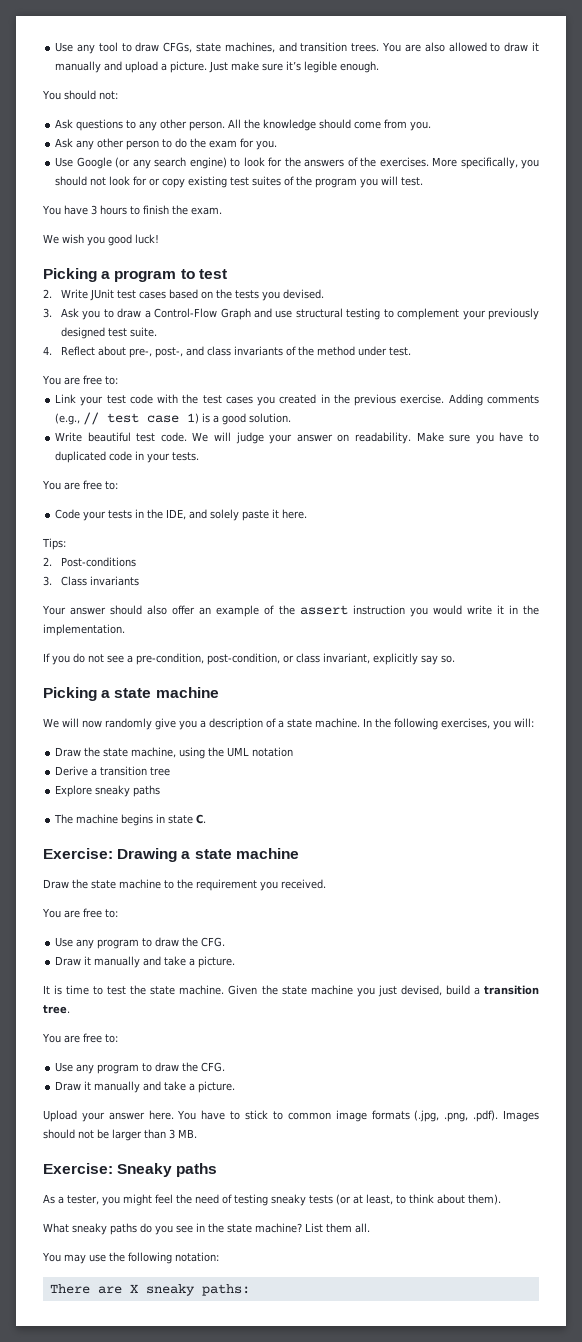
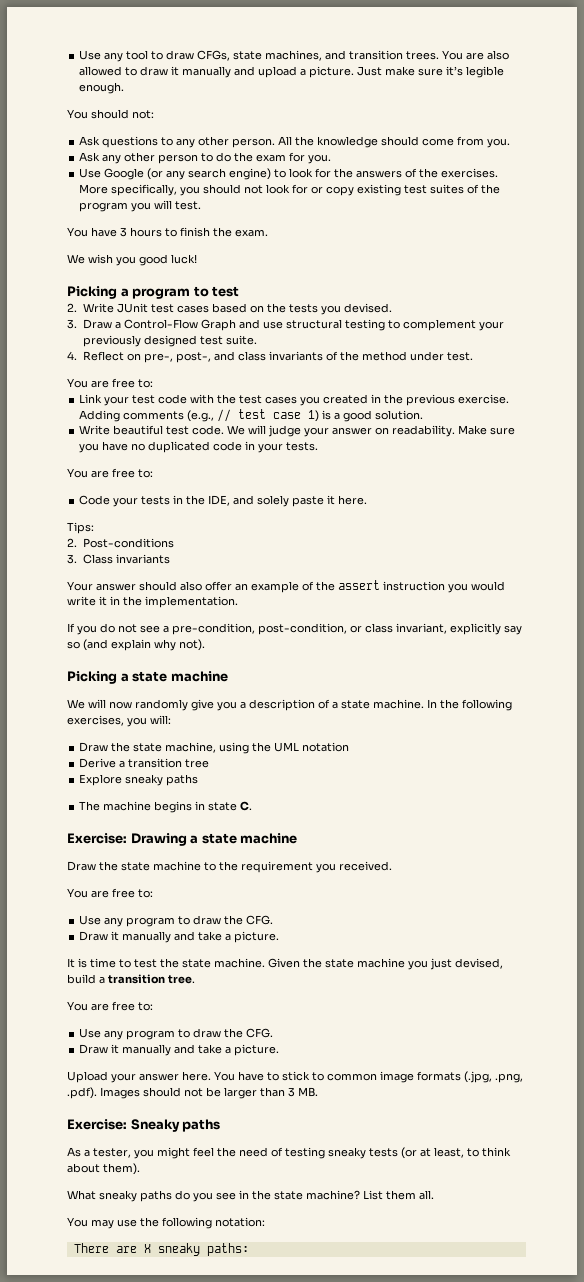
[60,308,142,320] Ask you to draw -> [82,319,112,329] Draw
[97,346,126,356] about -> [126,353,141,361] on
[529,433,539,442] to -> [131,443,146,451] no
[441,655,455,663] so. -> [67,639,205,651] so (and explain why not).

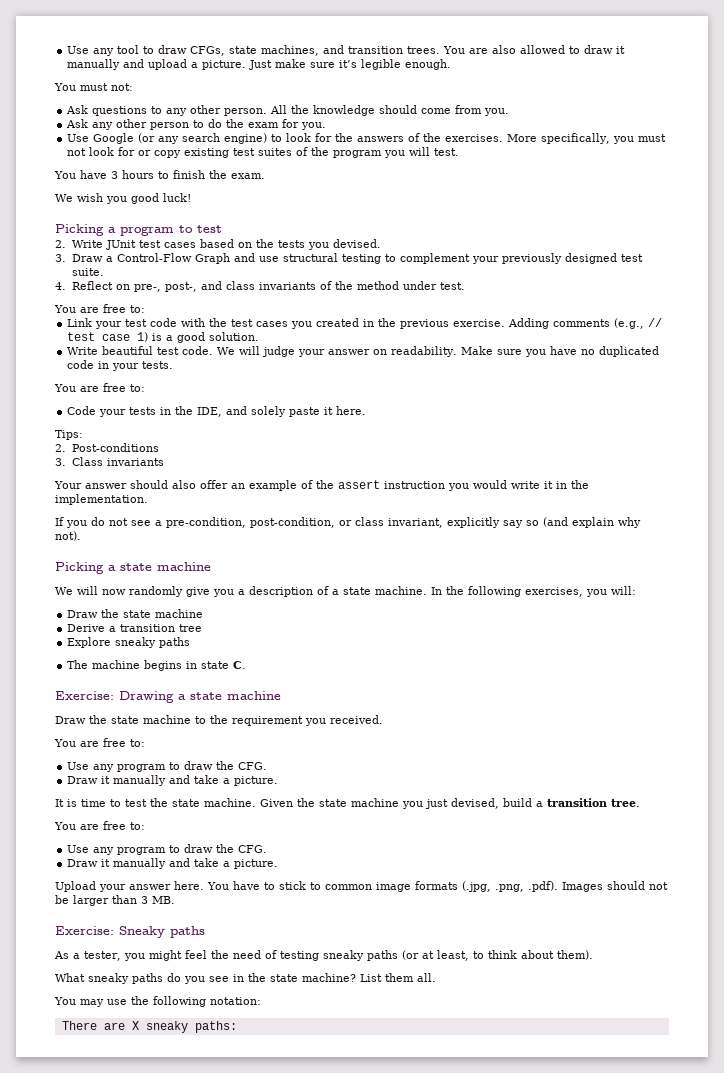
[91,109,129,119] should -> [80,83,108,91] must
[203,184,242,194] should -> [638,134,667,142] must
[165,742,350,754] machine, using the UML notation -> [155,609,204,618] machine
[369,1148,398,1157] tests -> [366,950,398,961] paths

